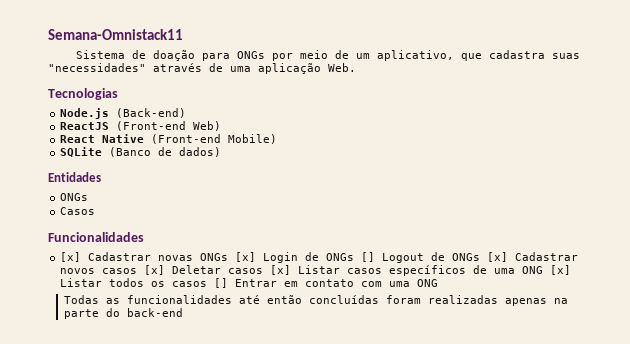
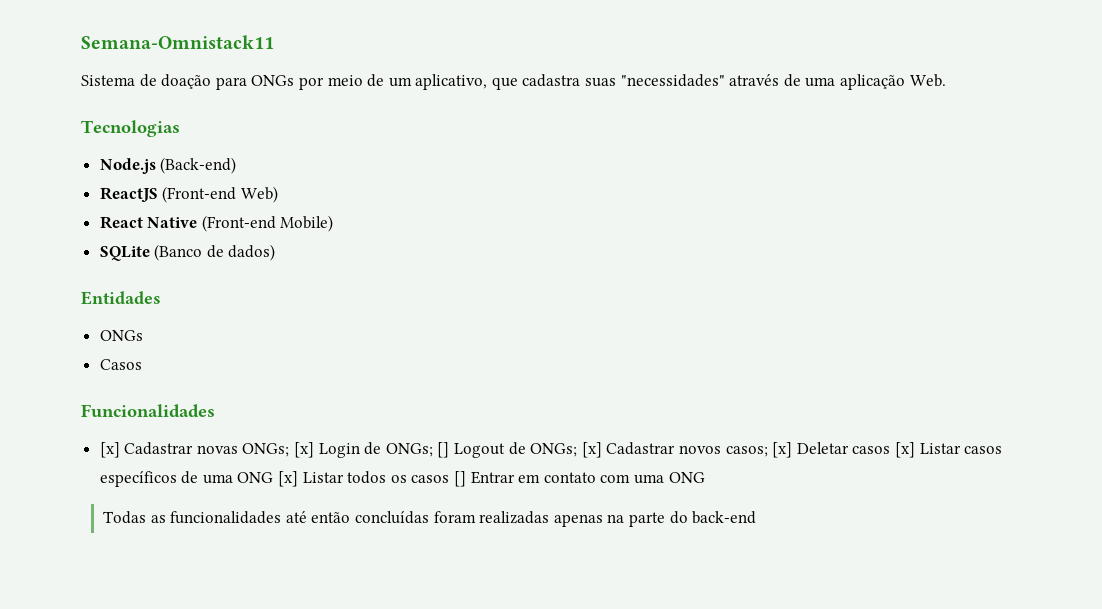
[200,253,229,261] ONGs -> [242,443,290,457] ONGs;
[326,253,355,261] ONGs -> [385,443,433,457] ONGs;
[452,253,481,261] ONGs -> [530,443,578,457] ONGs;
[102,268,138,274] casos -> [725,446,768,457] casos;

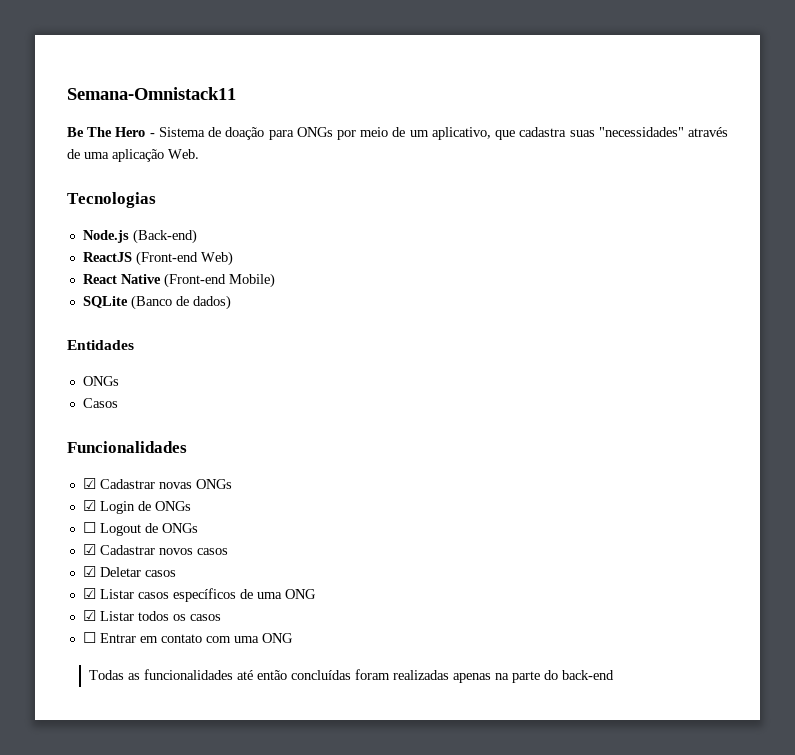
(274, 42) none -> [67,127,155,137] Be The Hero -
[99,442,120,458] [x] -> [82,478,96,489] ☑
[242,442,793,458] ONGs; [x] Login de ONGs; [] Logout de ONGs; [x] Cadastrar novos casos; [x] -> [195,479,232,489] [82,500,191,514] [82,522,198,536] [82,544,228,555] [82,566,96,577] ONGs // ☑ Login de ONGs // ☐ Logout de ONGs // ☑ Cadastrar novos casos // ☑
[894,442,915,458] [x] -> [82,588,96,599] // ☑
[278,471,299,487] [x] -> [82,610,96,621] // ☑
[454,471,467,487] [] -> [82,632,96,643] // ☐

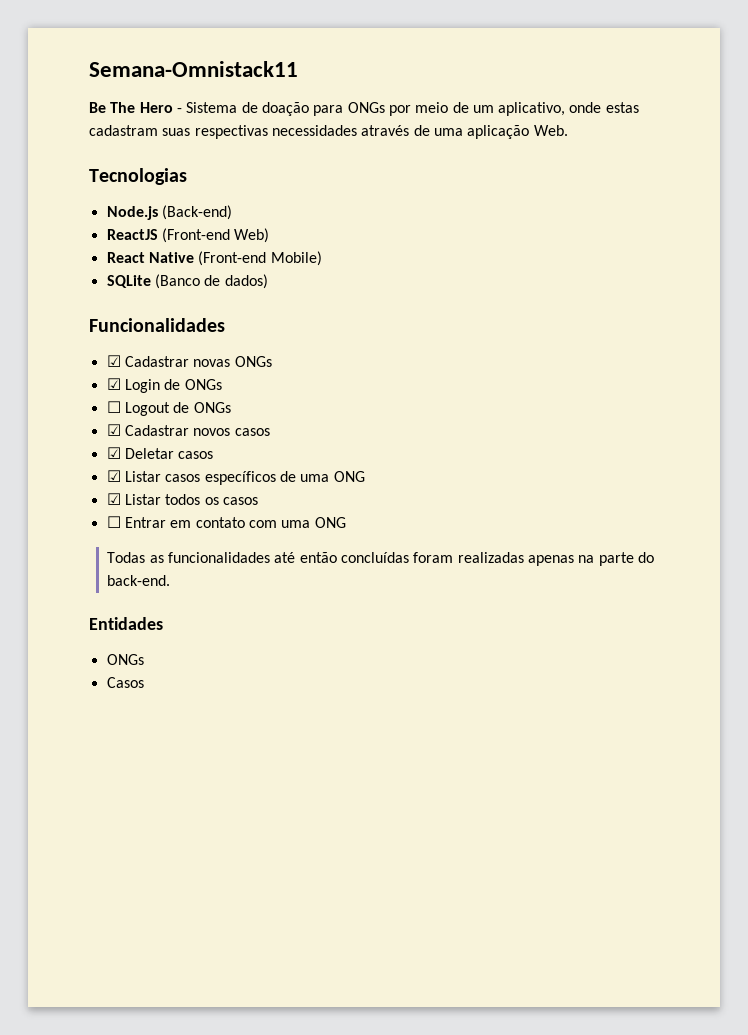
[495,127,684,140] que cadastra suas "necessidades" -> [569,102,639,113] [89,125,357,139] onde estas cadastram suas respectivas necessidades
[67,340,134,350] [82,376,119,386] [82,398,118,408] // Entidades // ONGs // Casos -> (268, 281) none
[561,670,614,680] back-end -> [107,575,171,586] [89,617,163,630] [106,654,144,665] [106,677,144,688] back-end. // Entidades // ONGs // Casos

